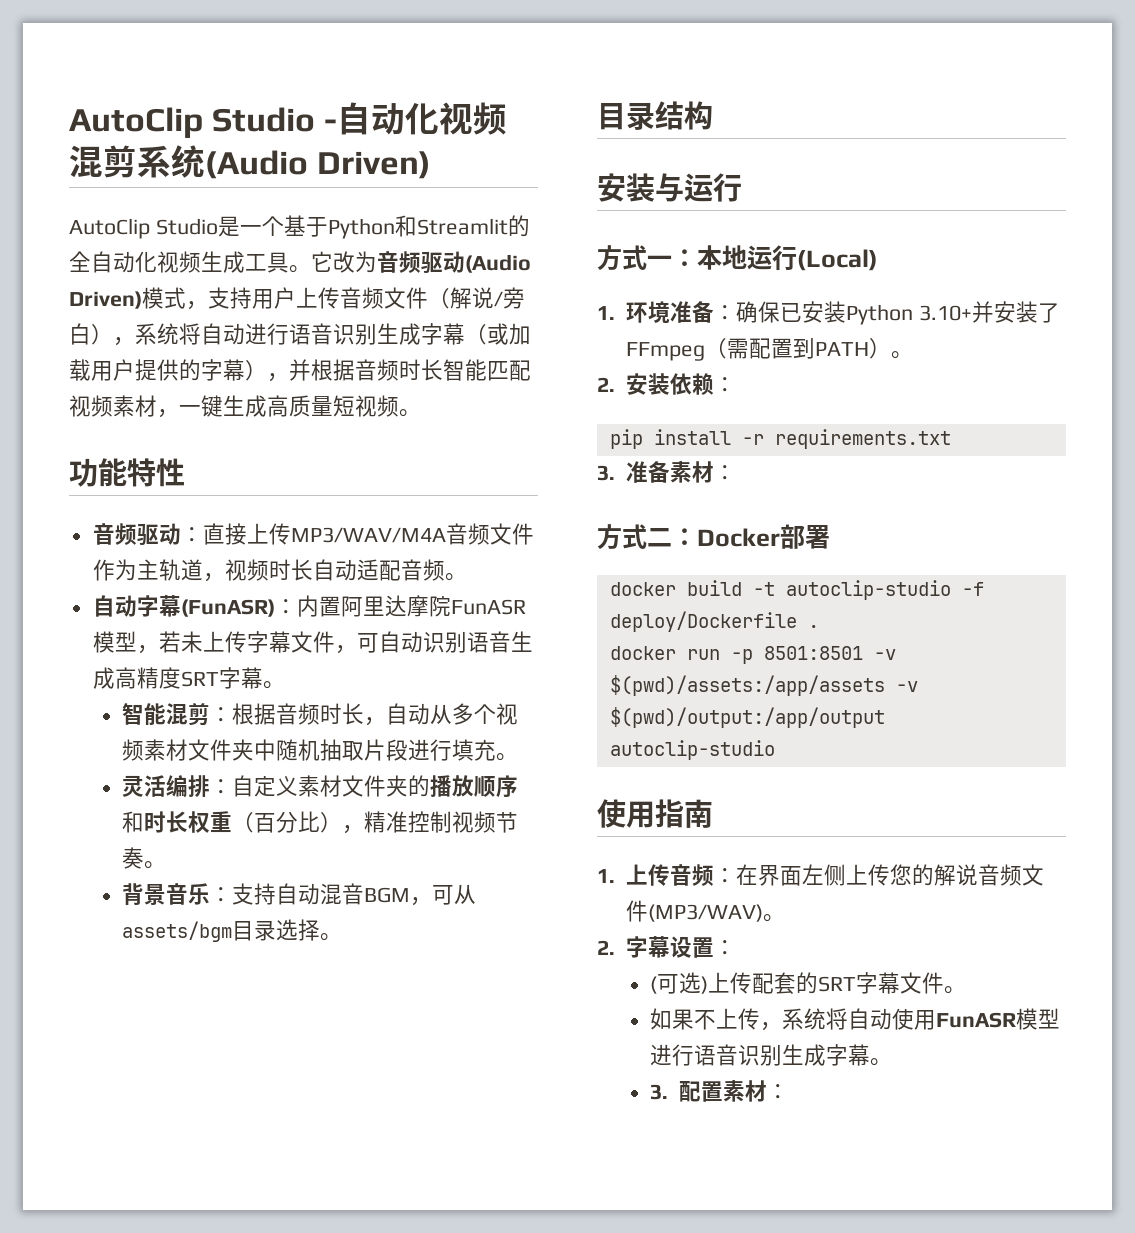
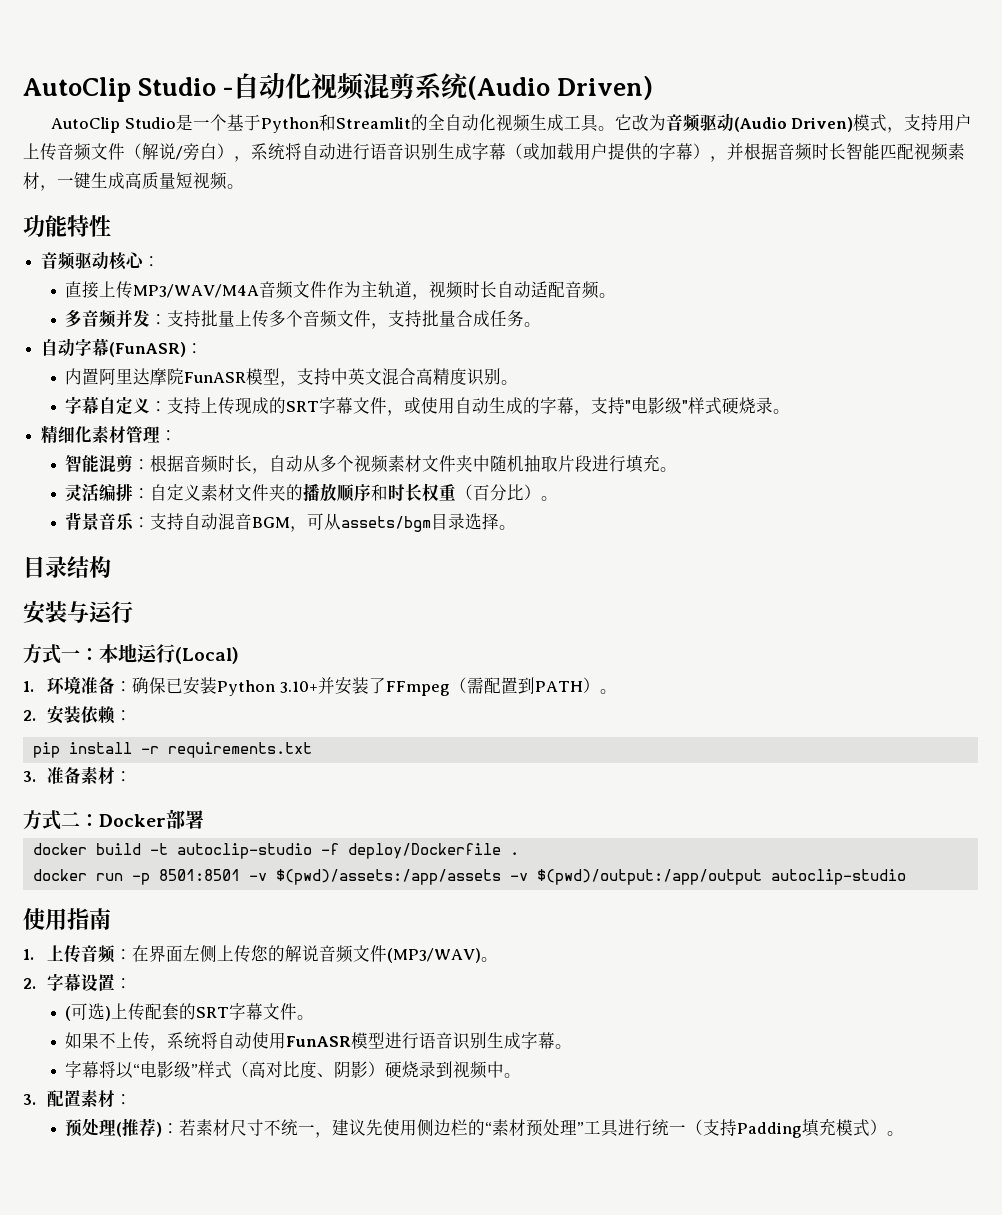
[180,527,203,542] ： -> [109,252,161,270] 核心： //
(467, 577) none -> [65,309,542,329] // 多音频并发：支持批量上传多个音频文件，支持批量合成任务。
(297, 606) none -> (204, 348) //
[158,631,533,654] [92,667,285,689] 若未上传字幕文件，可自动识别语音生成高精度SRT字幕。 -> [297,368,519,386] [65,396,791,416] [41,425,178,444] 支持中英文混合高精度识别。 // 字幕自定义：支持上传现成的SRT字幕文件，或使用自动生成的字幕，支持"电影级"样式硬烧录。 // 精细化素材管理：
[342,811,519,834] [122,847,145,869] ，精准控制视频节奏 -> (542, 492) none
[650,1080,790,1102] 3.配置素材： -> [65,1061,522,1079] [23,1089,133,1108] [65,1118,905,1138] 字幕将以“电影级”样式（高对比度、阴影）硬烧录到视频中。 // 3.配置素材： // 预处理(推荐)：若素材尺寸不统一，建议先使用侧边栏的“素材预处理”工具进行统一（支持Padding填充模式）。

